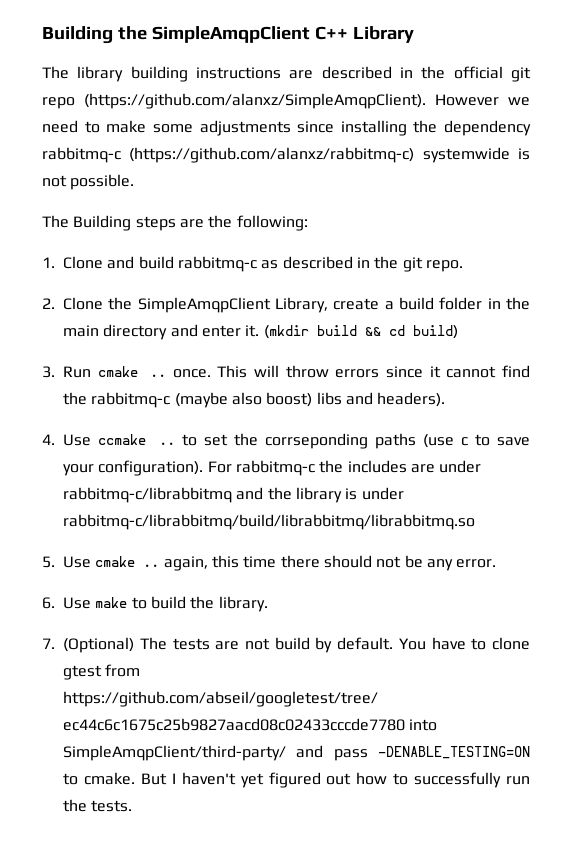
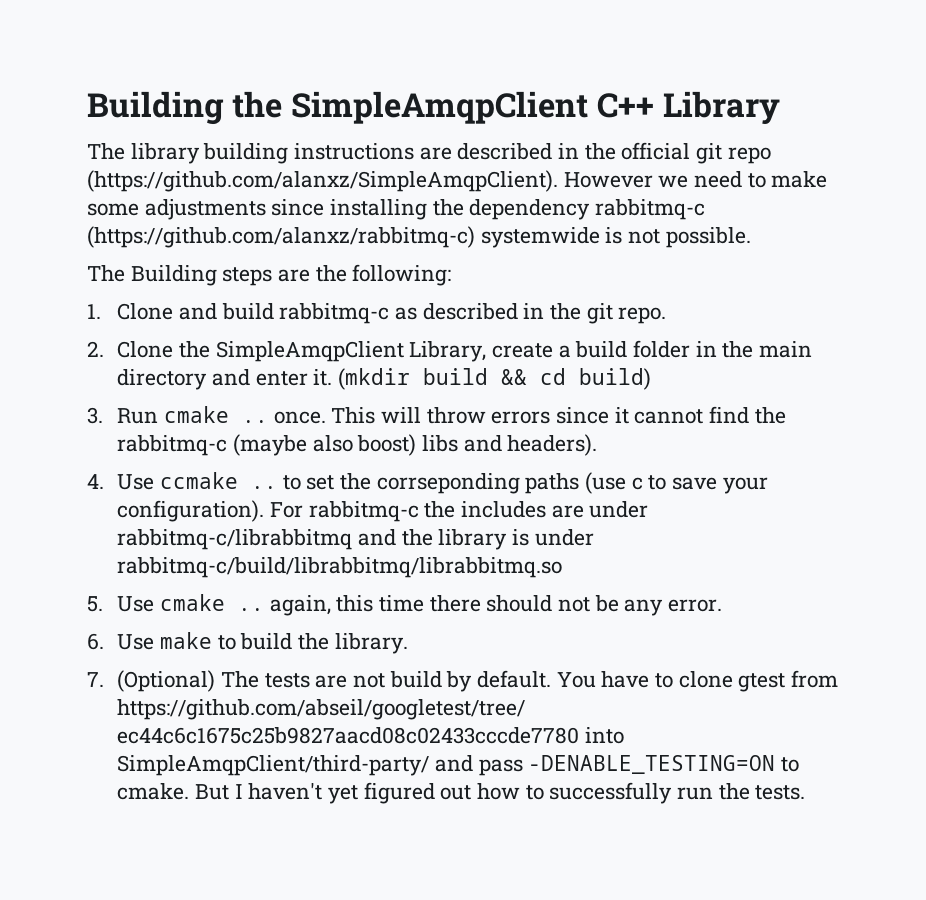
[63,514,476,530] rabbitmq-c/librabbitmq/build/librabbitmq/librabbitmq.so -> [117,557,563,578] rabbitmq-c/build/librabbitmq/librabbitmq.so

